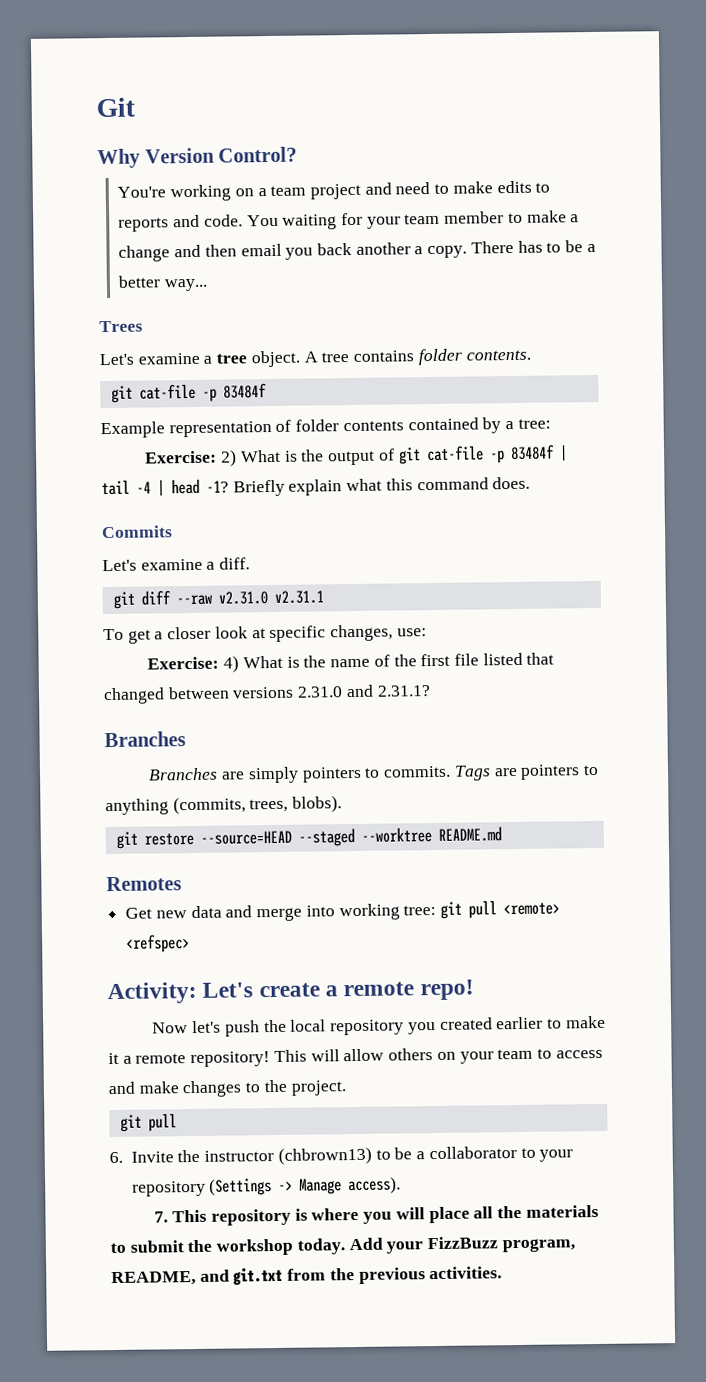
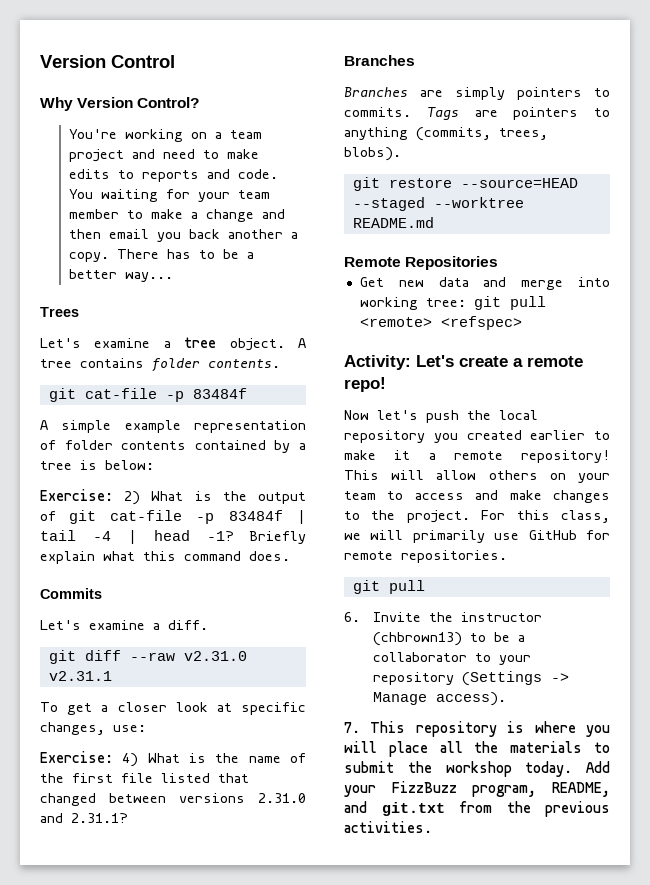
[96,97,136,118] Git -> [40,55,175,68] Version Control
[100,421,165,439] Example -> [40,420,181,433] A simple example
[517,418,551,429] tree: -> [40,460,154,470] tree is below:
[106,876,182,892] Remotes -> [344,256,499,270] Remote Repositories
(347, 1088) none -> [481,510,610,523] [344,530,610,543] [344,550,507,563] For this class, we will primarily use GitHub for remote repositories.

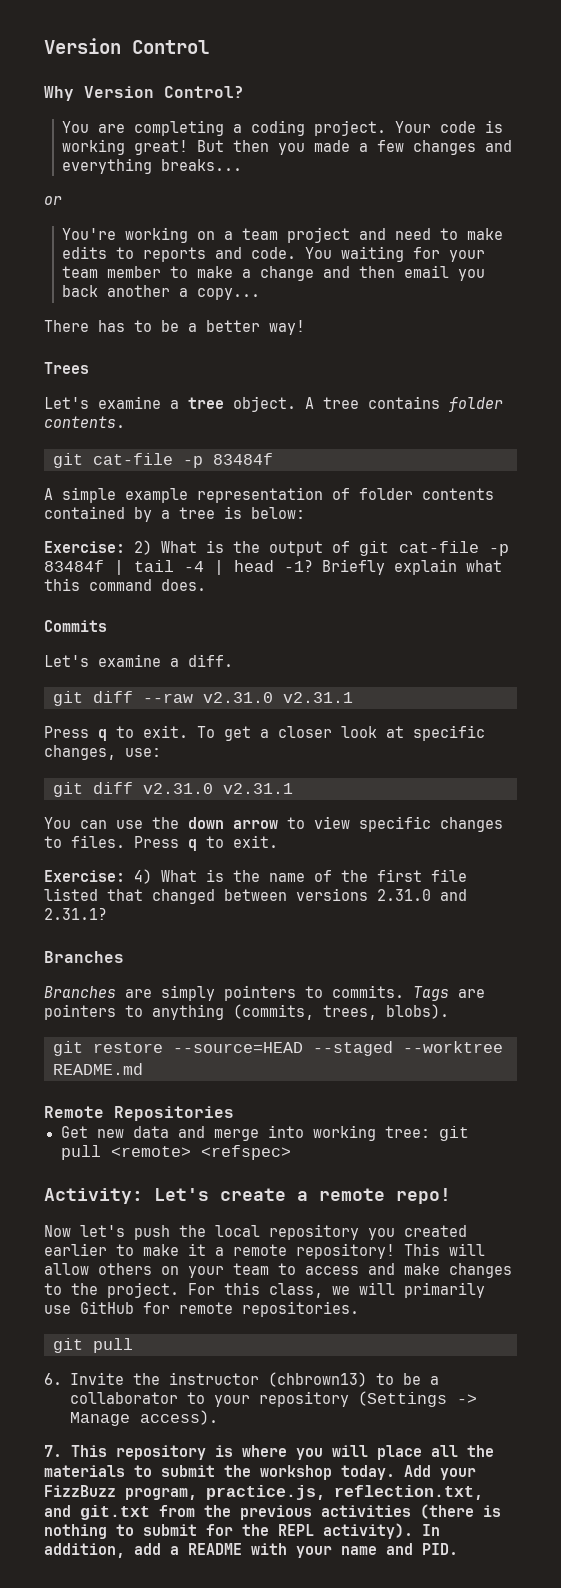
(200, 102) none -> [62,120,504,136] [62,139,513,155] [62,158,243,174] [44,196,62,205] // You are completing a coding project. Your code is working great! But then you made a few changes and everything breaks... // or
[68,252,109,262] copy. -> [197,288,261,300] copy... //
[124,272,173,282] way... -> [269,320,305,335] way!
(112, 676) none -> [44,725,188,741] Press q to exit.
(146, 728) none -> [53,782,293,797] [44,816,503,832] [44,835,278,851] // git diff v2.31.0 v2.31.1 // You can use the down arrow to view specific changes to files. Press q to exit.
[552,782,610,797] README, -> [206,1485,483,1500] practice.js, reflection.txt,
[344,821,432,833] activities. -> [321,1504,501,1519] [44,1523,440,1539] [44,1543,458,1558] activities (there is nothing to submit for the REPL activity). In addition, add a README with your name and PID.

